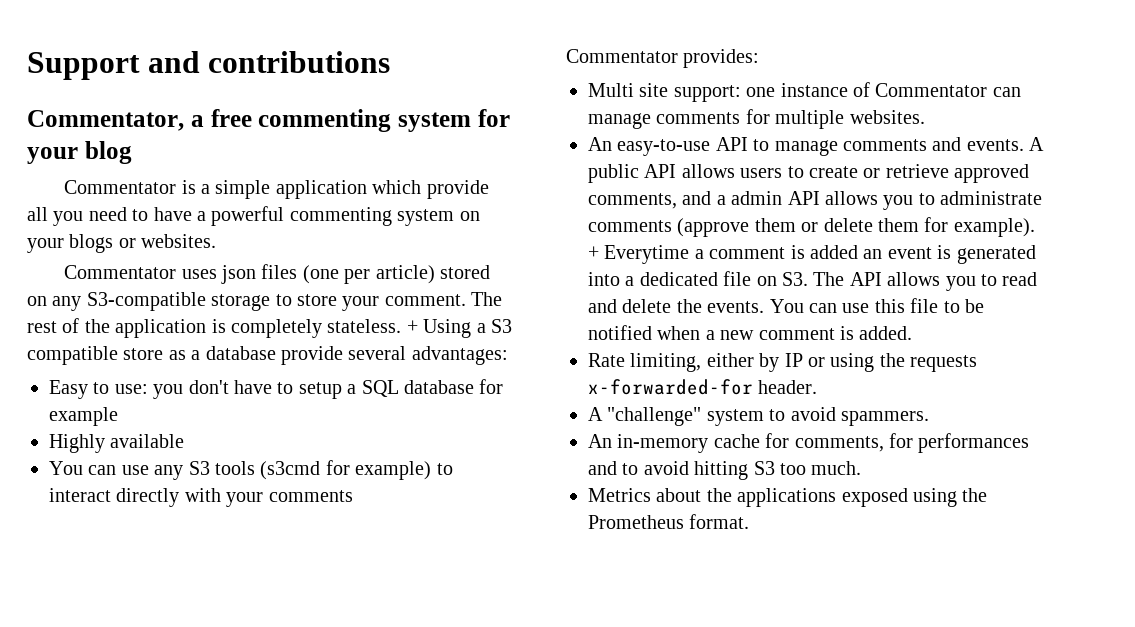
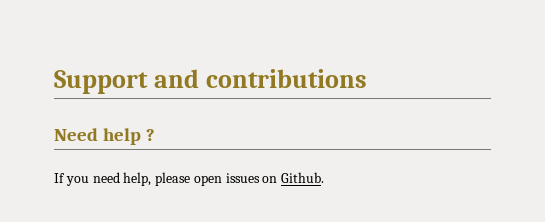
[27,109,510,132] [27,141,132,164] [64,180,489,199] [27,206,480,226] [27,234,217,253] [64,264,490,284] [27,292,503,311] [27,318,512,338] [27,346,508,365] [49,379,504,399] [49,407,118,426] [49,434,185,453] [49,460,453,480] [49,488,353,507] [566,49,760,68] [588,82,1021,102] [588,109,925,129] [588,137,1045,156] [588,164,1030,183] [588,191,1043,210] [588,217,1035,237] [588,245,1036,264] [588,271,1038,291] [588,298,984,313] [588,325,913,340] [588,353,978,372] [588,379,818,395] [588,407,929,426] [588,433,1030,453] [588,461,862,480] [588,488,988,507] [588,514,750,529] Commentator, a free commenting system for your blog // Commentator is a simple application which provide all you need to have a powerful commenting system on your blogs or websites. // Commentator uses json files (one per article) stored on any S3-compatible storage to store your comment. The rest of the application is completely stateless. + Using a S3 compatible store as a database provide several advantages: // Easy to use: you don't have to setup a SQL database for example // Highly available // You can use any S3 tools (s3cmd for example) to interact directly with your comments // Commentator provides: // Multi site support: one instance of Commentator can manage comments for multiple websites. // An easy-to-use API to manage comments and events. A public API allows users to create or retrieve approved comments, and a admin API allows you to administrate comments (approve them or delete them for example). + Everytime a comment is added an event is generated into a dedicated file on S3. The API allows you to read and delete the events. You can use this file to be notified when a new comment is added. // Rate limiting, either by IP or using the requests x-forwarded-for header. // A "challenge" system to avoid spammers. // An in-memory cache for comments, for performances and to avoid hitting S3 too much. // Metrics about the applications exposed using the Prometheus format. -> [54,128,156,145] [54,172,325,186] Need help ? // If you need help, please open issues on Github.

